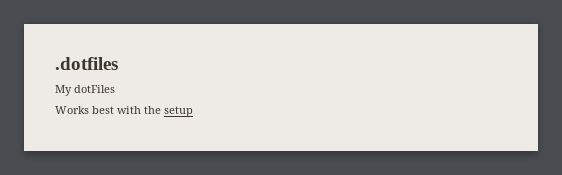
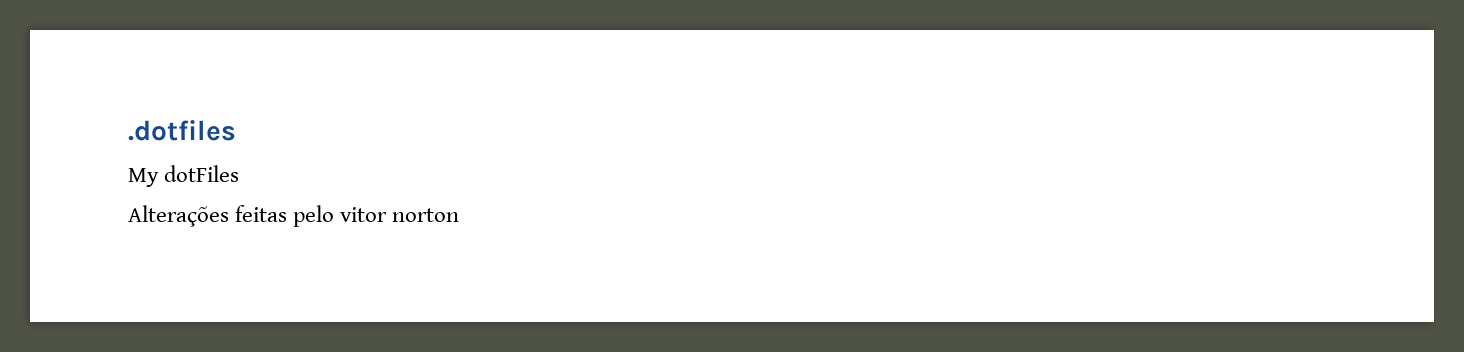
[55,106,193,117] Works best with the setup -> [128,205,460,227] Alterações feitas pelo vitor norton

